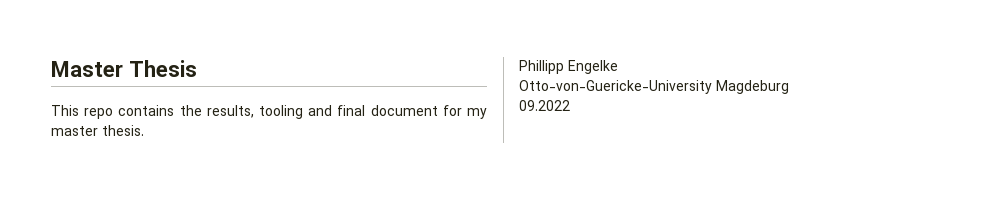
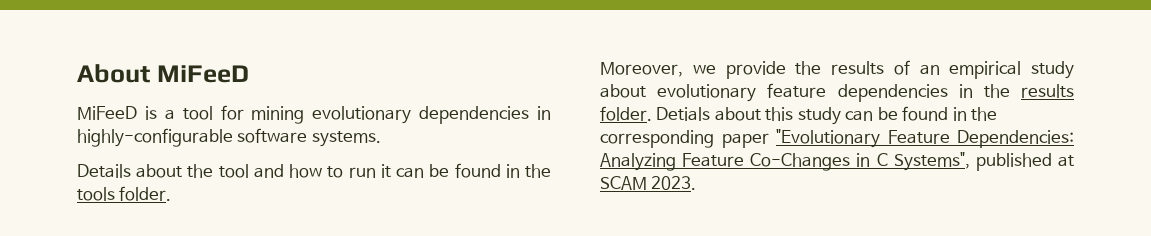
[51,60,197,77] [51,105,487,119] [51,125,144,136] [519,60,618,74] [519,80,789,94] [519,100,570,111] Master Thesis // This repo contains the results, tooling and final document for my master thesis. // Phillipp Engelke // Otto-von-Guericke-University Magdeburg // 09.2022 -> [77,64,249,83] [77,105,551,124] [77,128,381,147] [77,163,552,178] [77,186,172,201] [600,60,1074,79] [600,83,1074,102] [600,106,998,125] [600,129,1074,148] [600,152,1074,171] [600,176,697,190] About MiFeeD // MiFeeD is a tool for mining evolutionary dependencies in highly-configurable software systems. // Details about the tool and how to run it can be found in the tools folder. // Moreover, we provide the results of an empirical study about evolutionary feature dependencies in the results folder. Detials about this study can be found in the corresponding paper "Evolutionary Feature Dependencies: Analyzing Feature Co-Changes in C Systems", published at SCAM 2023.

